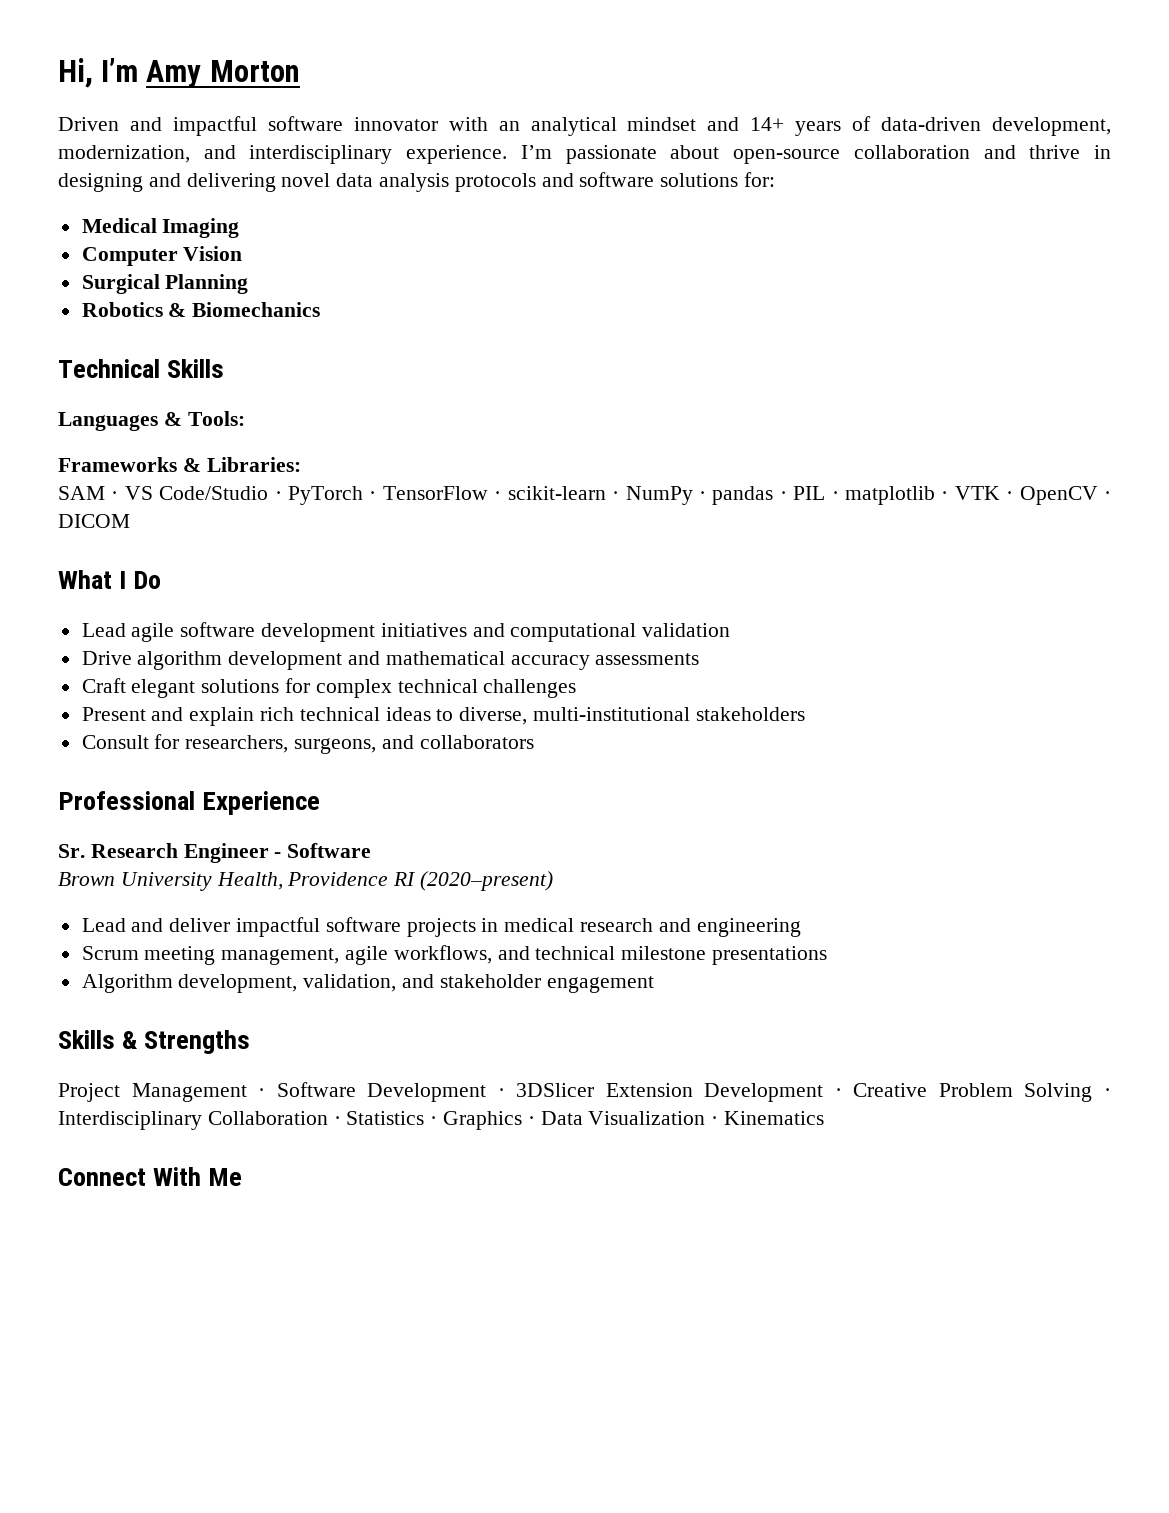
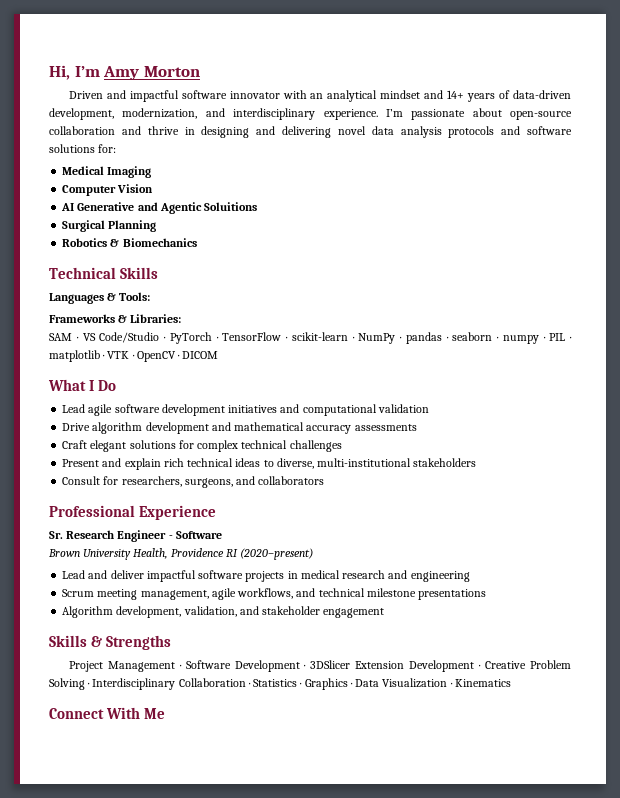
(243, 253) none -> [61,202,258,214] // AI Generative and Agentic Soluitions
(787, 495) none -> [452,332,546,344] seaborn · numpy ·

